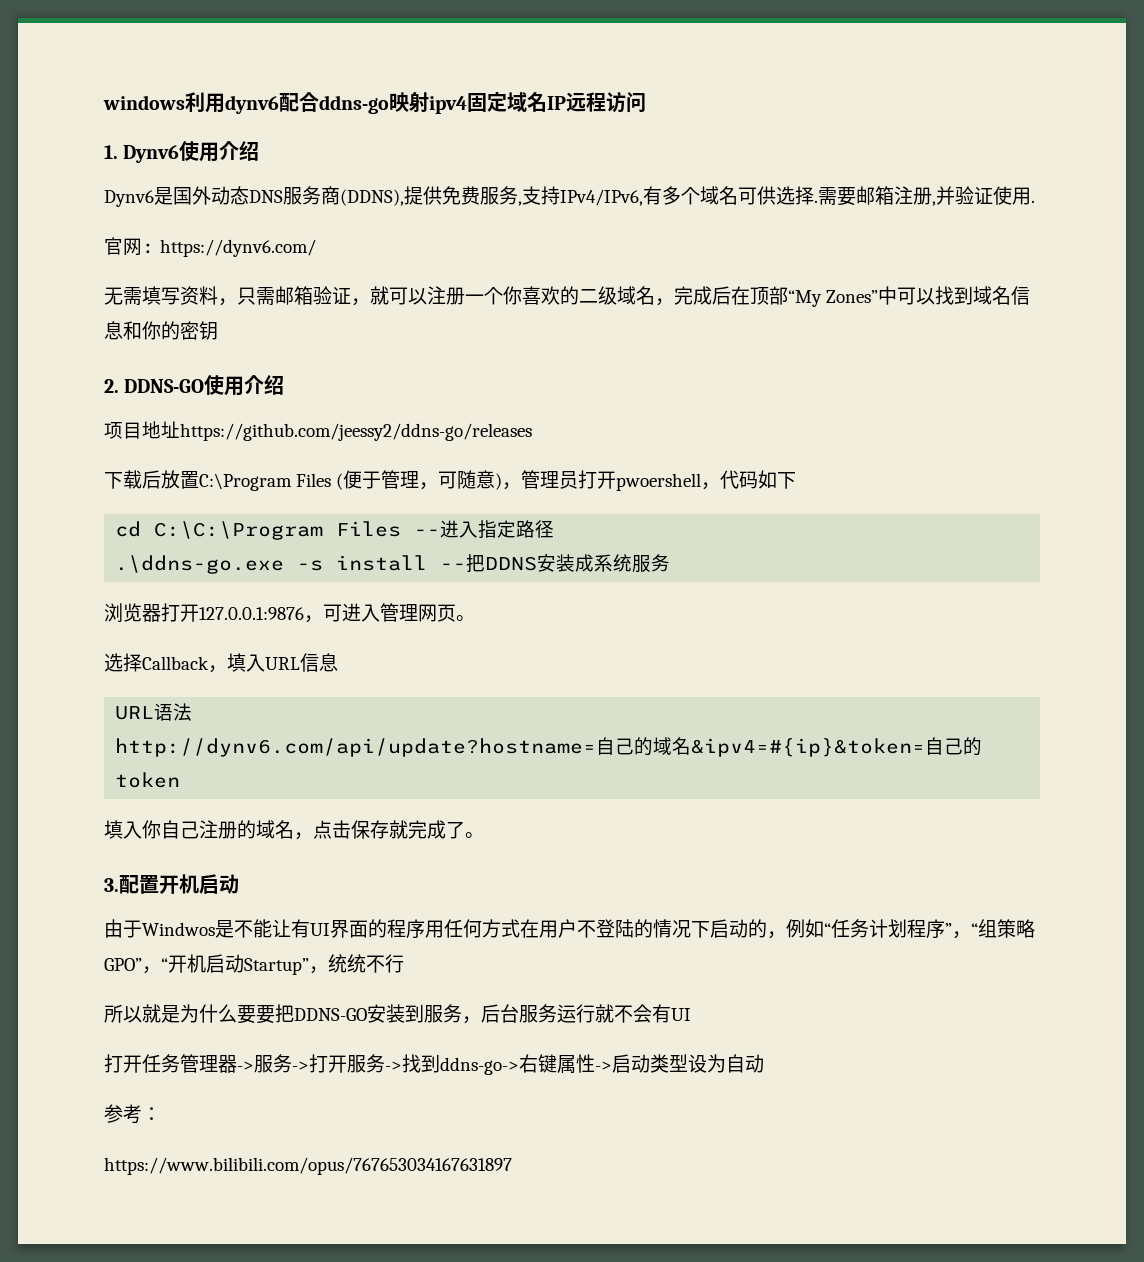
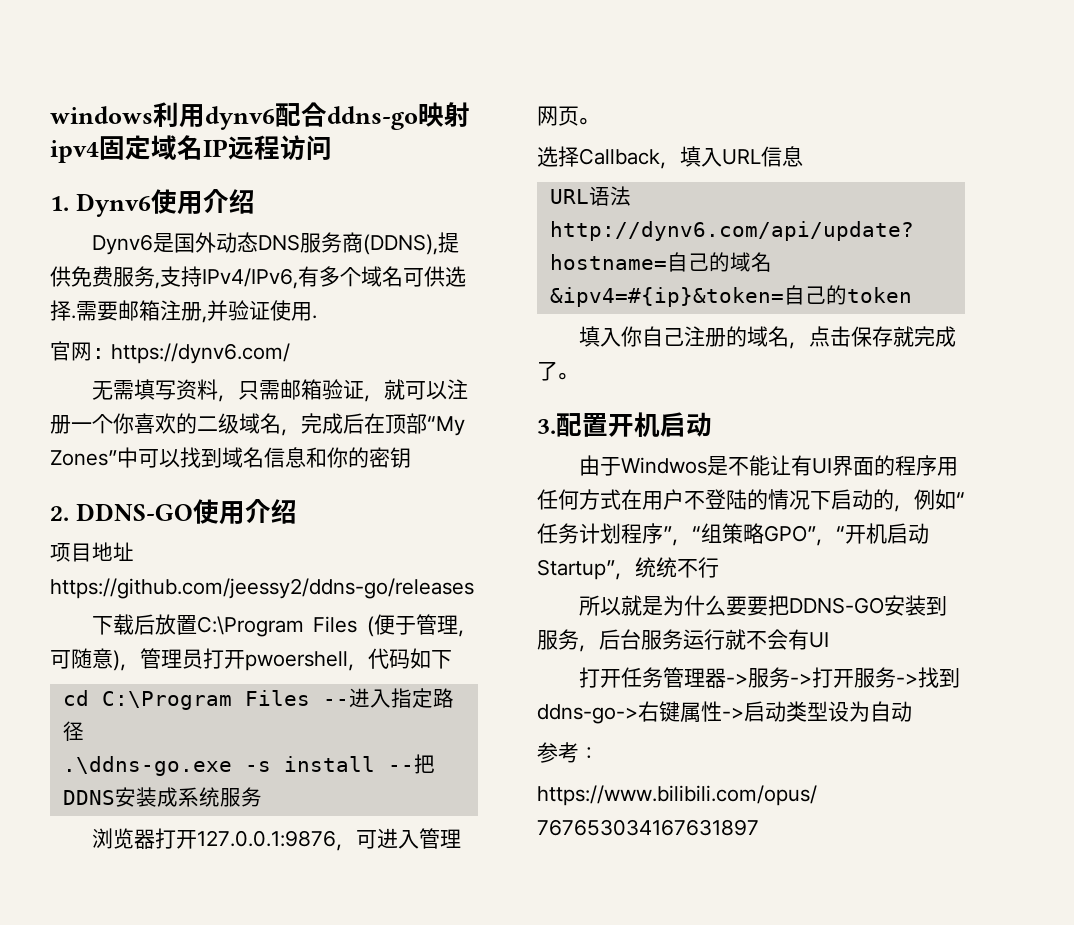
[154,521,324,540] C:\C:\Program -> [101,691,232,710] C:\Program

